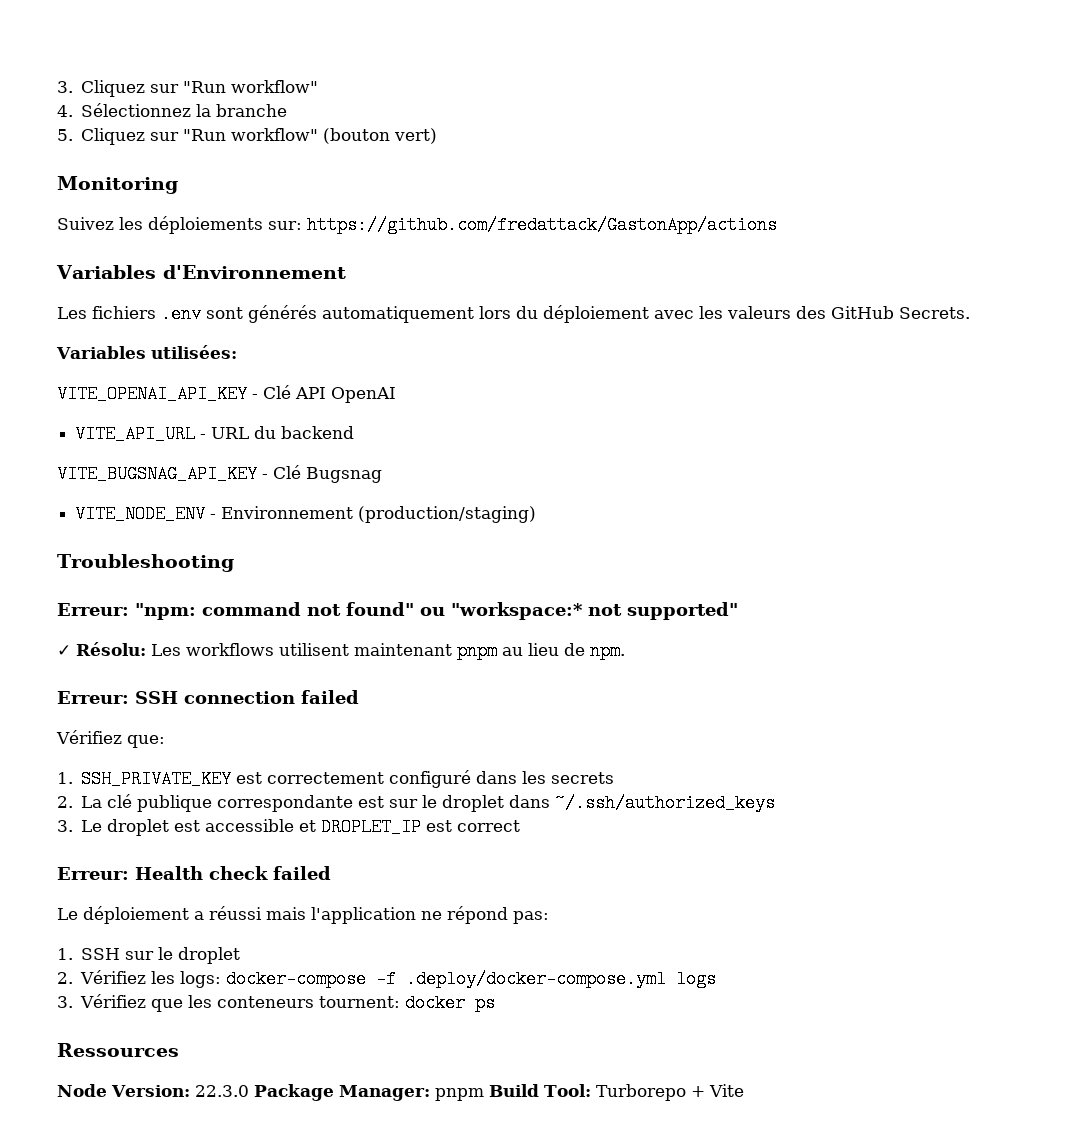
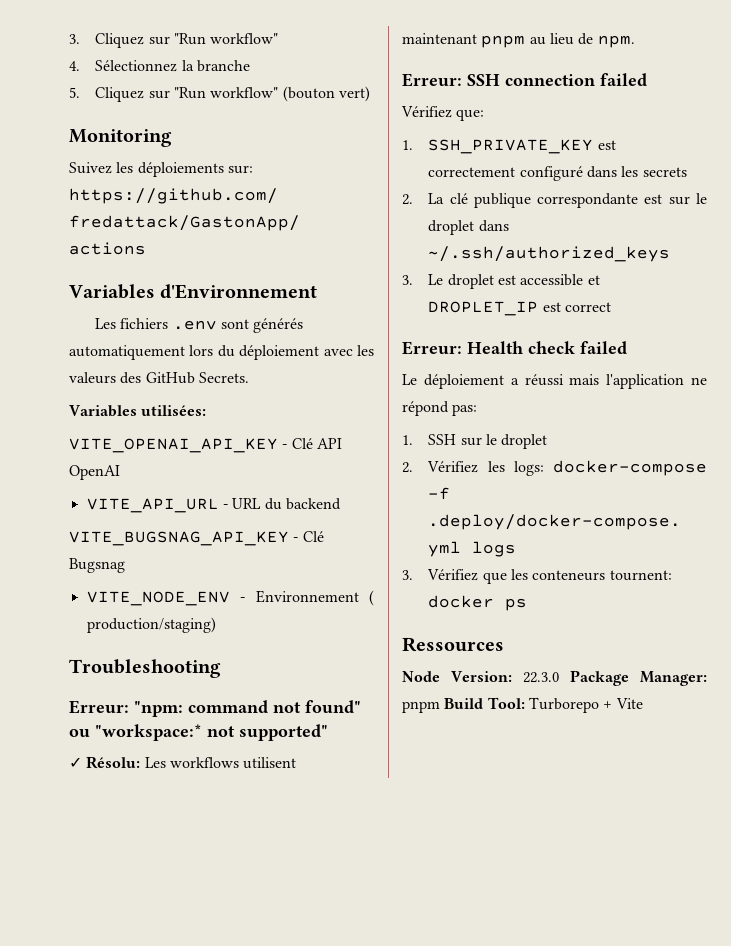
[358,506,537,523] (production/staging) -> [368,590,374,606] [86,617,216,633] ( production/staging)

